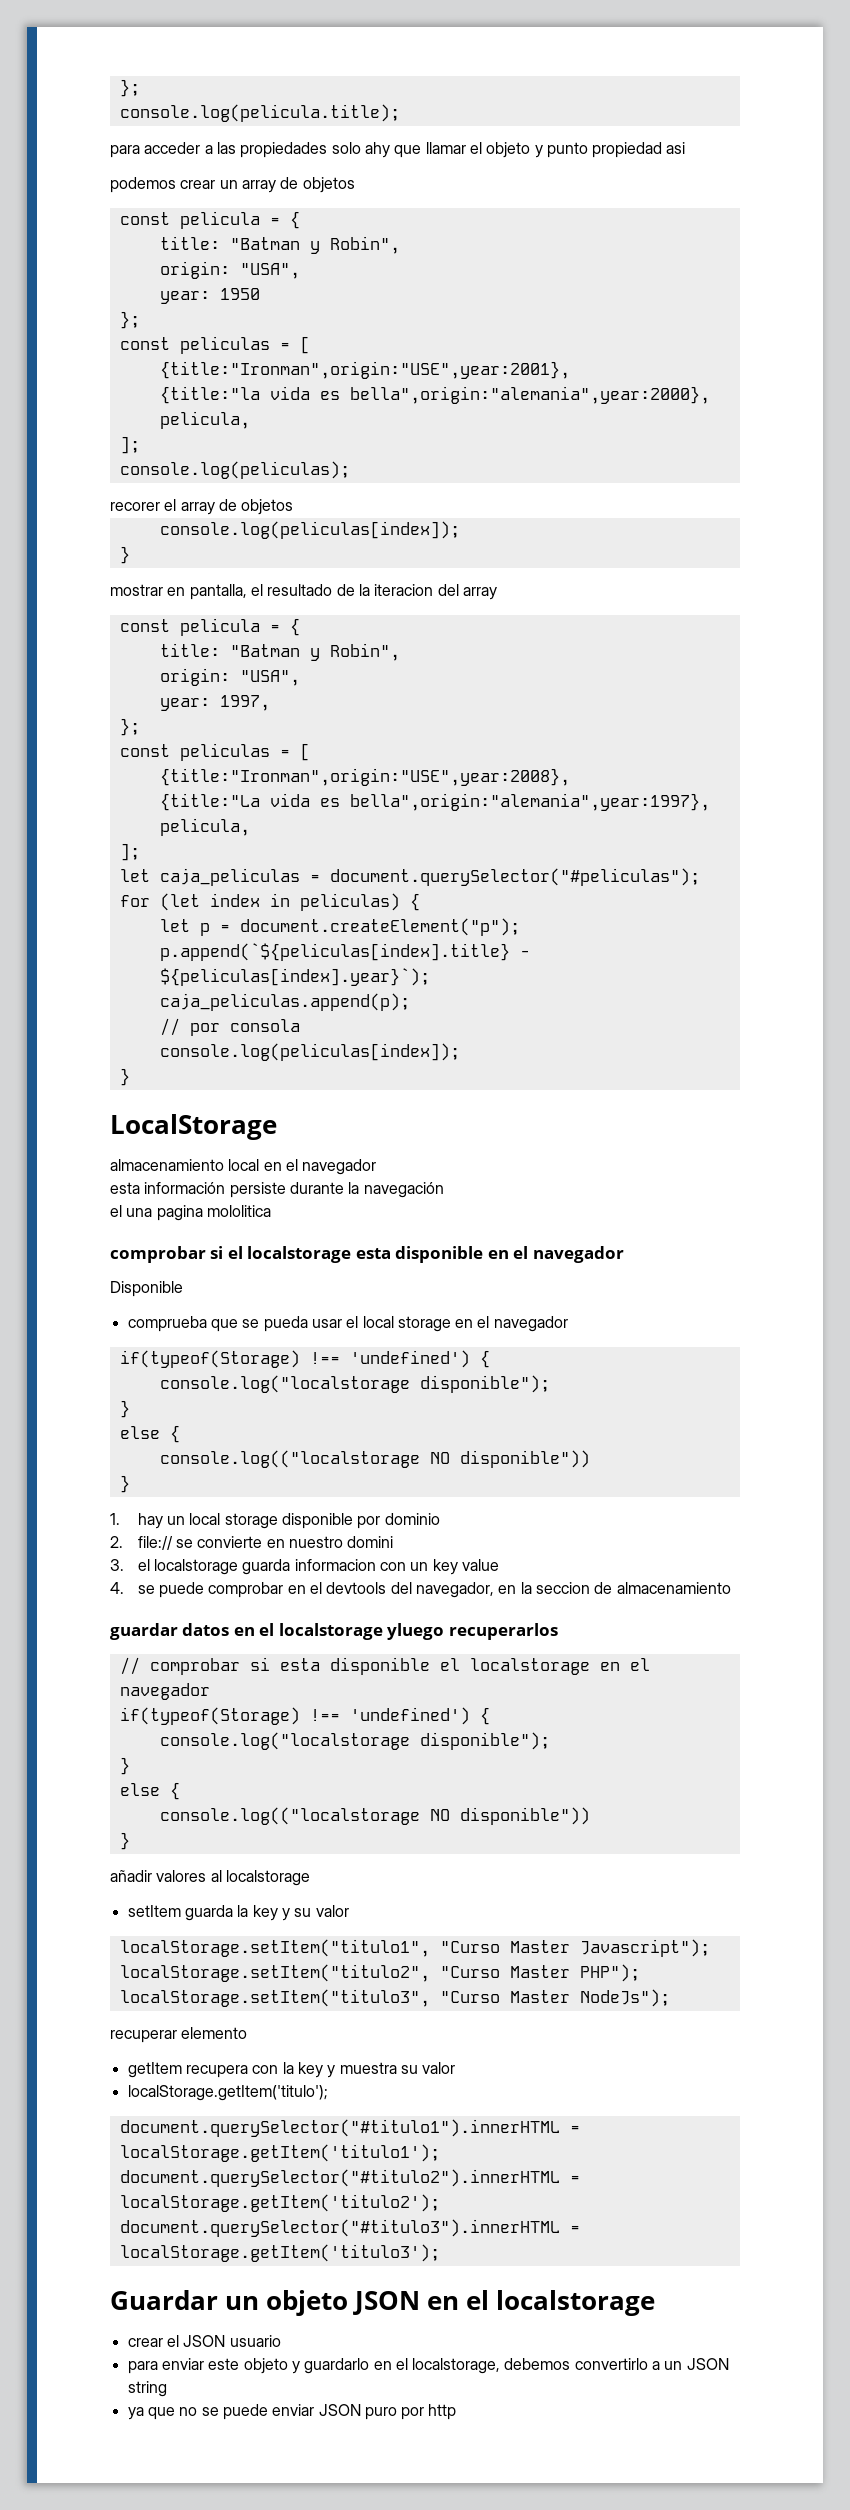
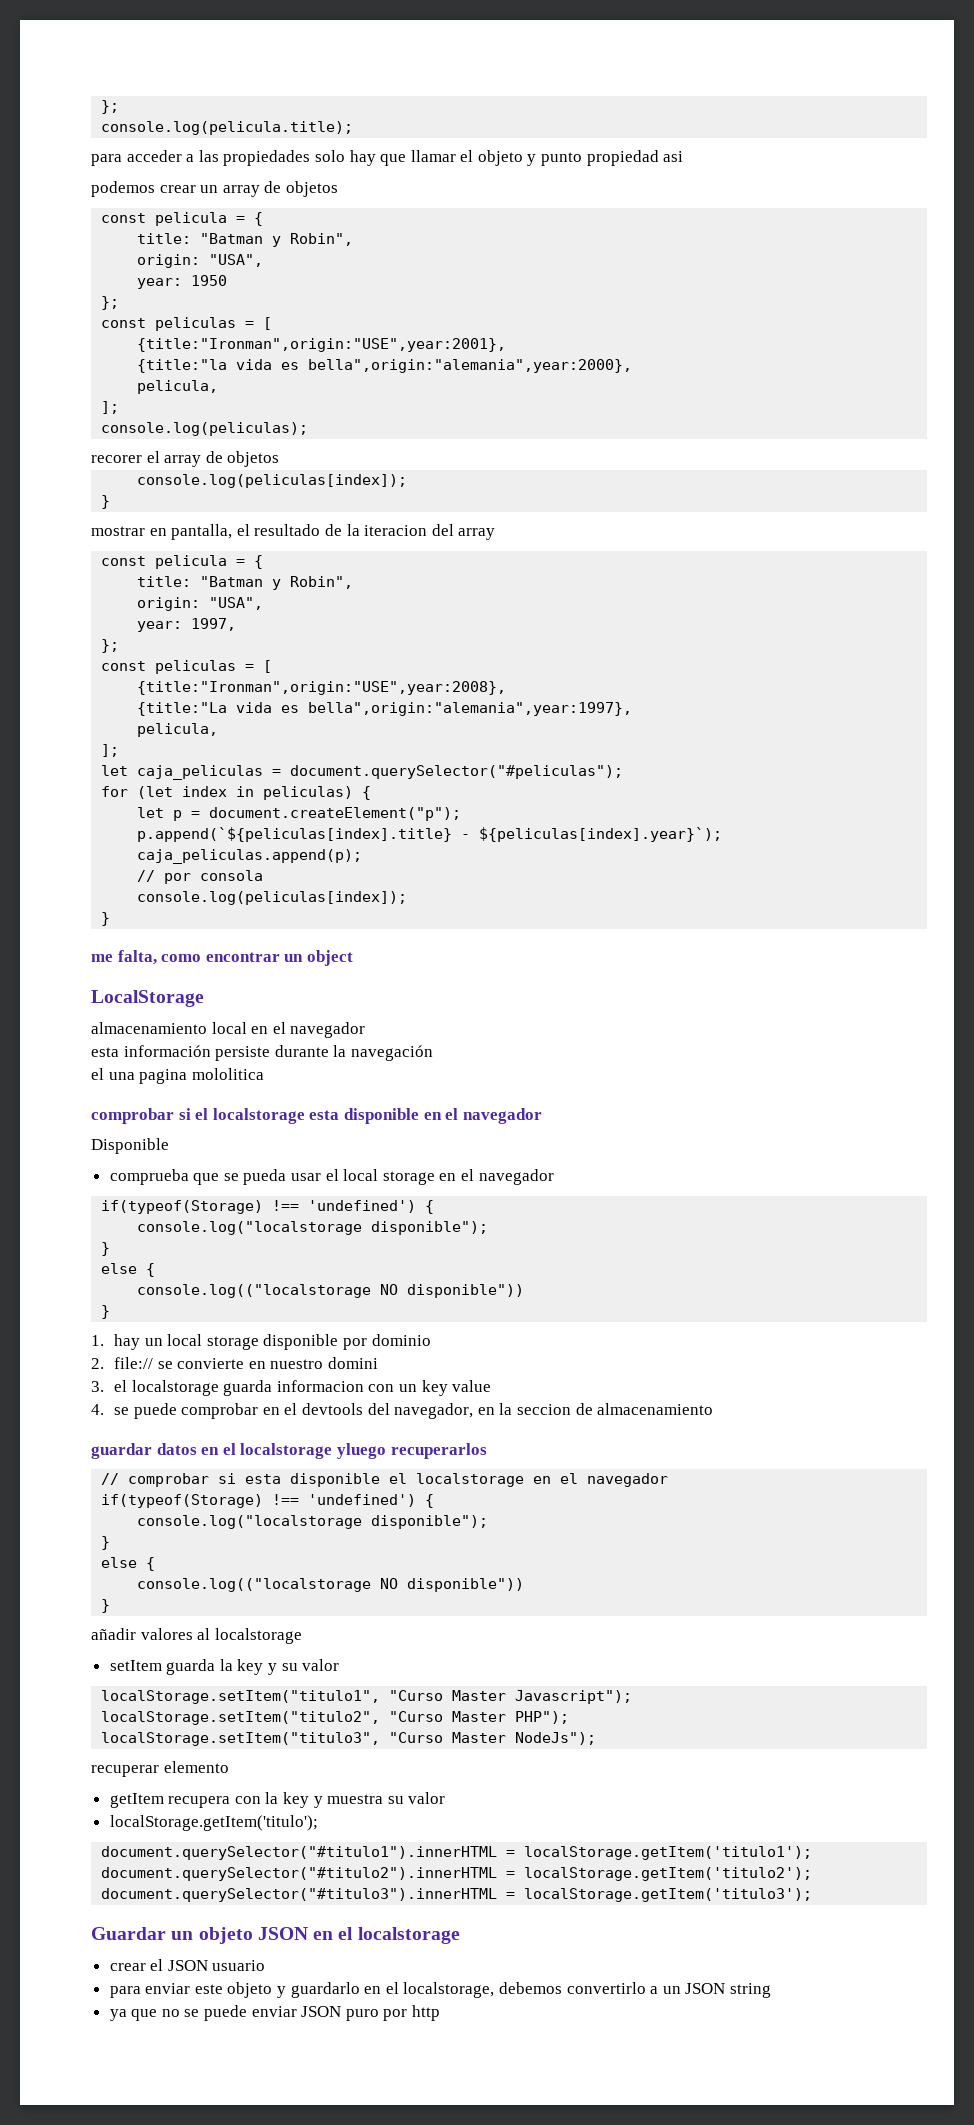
[364,142,390,158] ahy -> [349,150,376,166] hay
(130, 1077) none -> [91,950,353,966] // me falta, como encontrar un object

